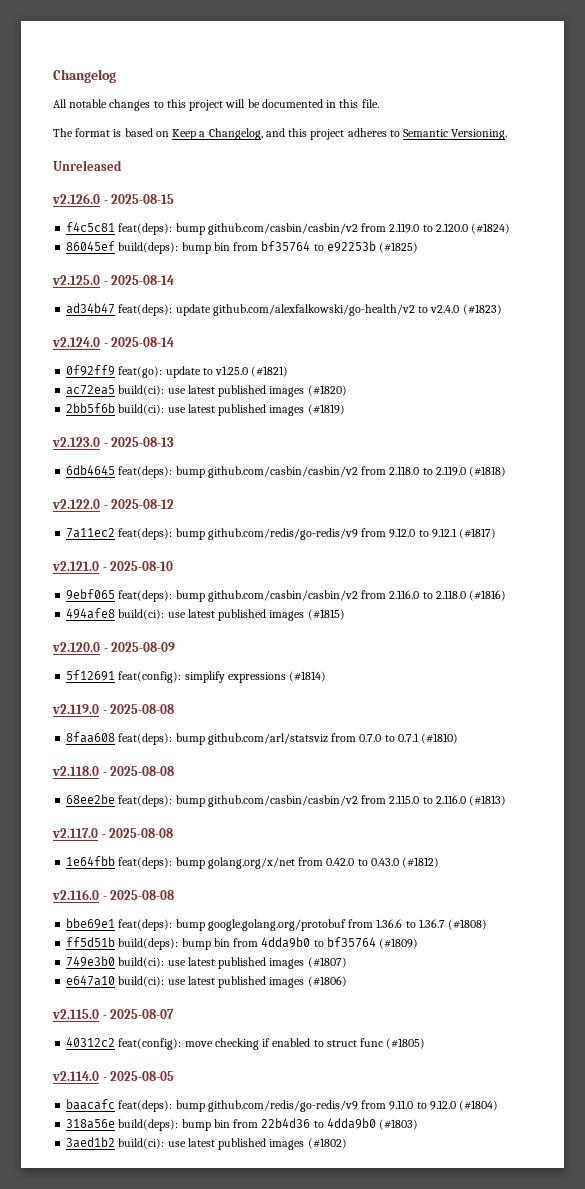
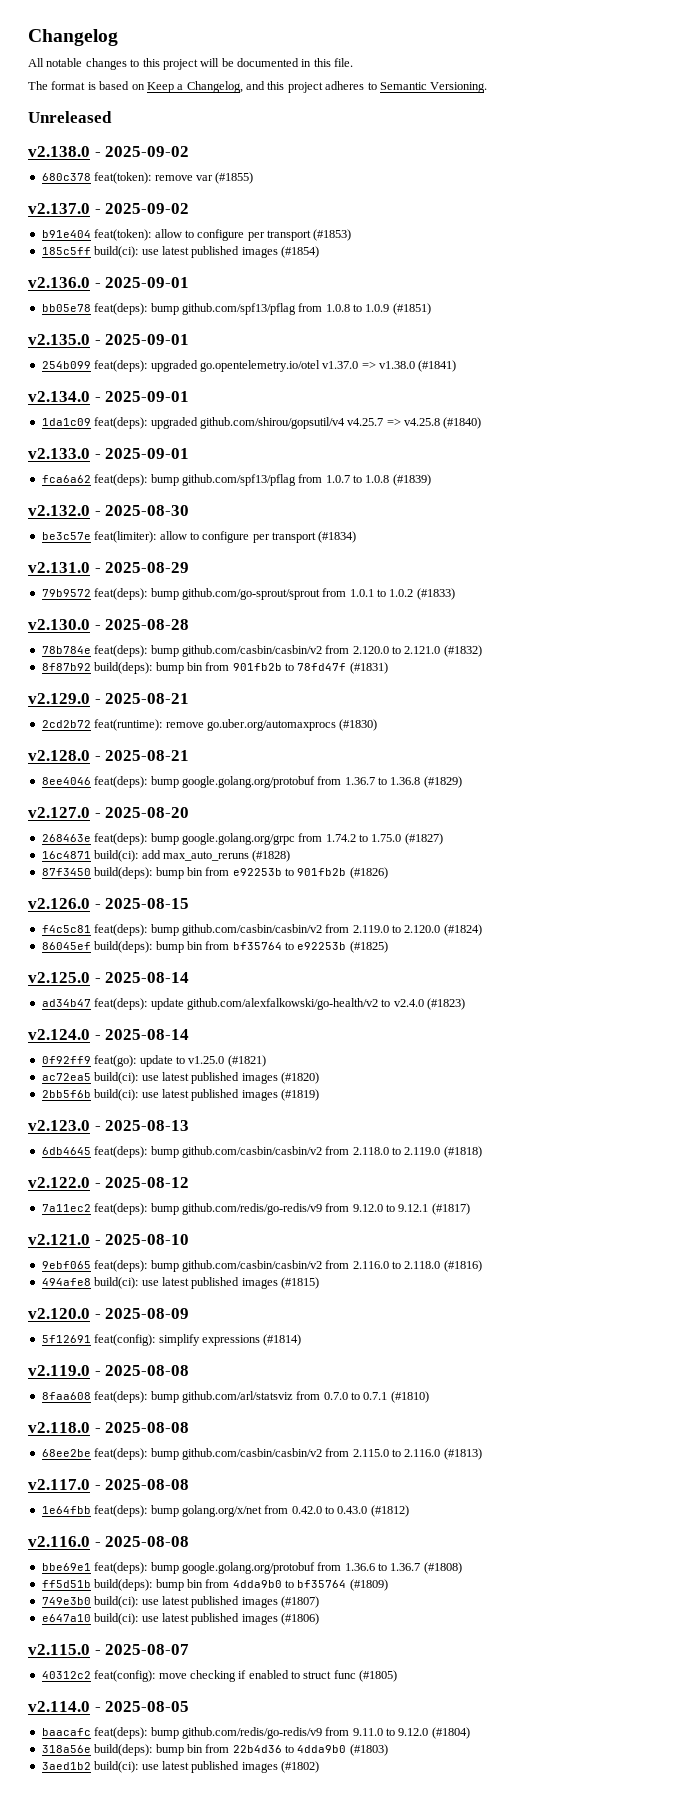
(122, 165) none -> [28,146,190,157] [41,172,254,184] [28,203,190,214] [41,229,352,241] [41,246,319,258] [28,277,190,288] [41,303,431,315] [28,334,190,345] [41,360,457,372] [28,391,190,402] [41,417,482,429] [28,448,190,459] [41,474,431,486] [28,505,190,516] [41,531,357,543] [28,562,190,573] [41,588,455,600] [28,619,190,630] [41,645,482,657] [41,662,388,674] [28,693,190,704] [41,719,378,731] [28,750,190,761] [41,776,462,788] [28,807,190,818] [41,833,443,845] [41,850,291,862] [41,867,388,879] // v2.138.0 - 2025-09-02 // 680c378 feat(token): remove var (#1855) // v2.137.0 - 2025-09-02 // b91e404 feat(token): allow to configure per transport (#1853) // 185c5ff build(ci): use latest published images (#1854) // v2.136.0 - 2025-09-01 // bb05e78 feat(deps): bump github.com/spf13/pflag from 1.0.8 to 1.0.9 (#1851) // v2.135.0 - 2025-09-01 // 254b099 feat(deps): upgraded go.opentelemetry.io/otel v1.37.0 => v1.38.0 (#1841) // v2.134.0 - 2025-09-01 // 1da1c09 feat(deps): upgraded github.com/shirou/gopsutil/v4 v4.25.7 => v4.25.8 (#1840) // v2.133.0 - 2025-09-01 // fca6a62 feat(deps): bump github.com/spf13/pflag from 1.0.7 to 1.0.8 (#1839) // v2.132.0 - 2025-08-30 // be3c57e feat(limiter): allow to configure per transport (#1834) // v2.131.0 - 2025-08-29 // 79b9572 feat(deps): bump github.com/go-sprout/sprout from 1.0.1 to 1.0.2 (#1833) // v2.130.0 - 2025-08-28 // 78b784e feat(deps): bump github.com/casbin/casbin/v2 from 2.120.0 to 2.121.0 (#1832) // 8f87b92 build(deps): bump bin from 901fb2b to 78fd47f (#1831) // v2.129.0 - 2025-08-21 // 2cd2b72 feat(runtime): remove go.uber.org/automaxprocs (#1830) // v2.128.0 - 2025-08-21 // 8ee4046 feat(deps): bump google.golang.org/protobuf from 1.36.7 to 1.36.8 (#1829) // v2.127.0 - 2025-08-20 // 268463e feat(deps): bump google.golang.org/grpc from 1.74.2 to 1.75.0 (#1827) // 16c4871 build(ci): add max_auto_reruns (#1828) // 87f3450 build(deps): bump bin from e92253b to 901fb2b (#1826)

